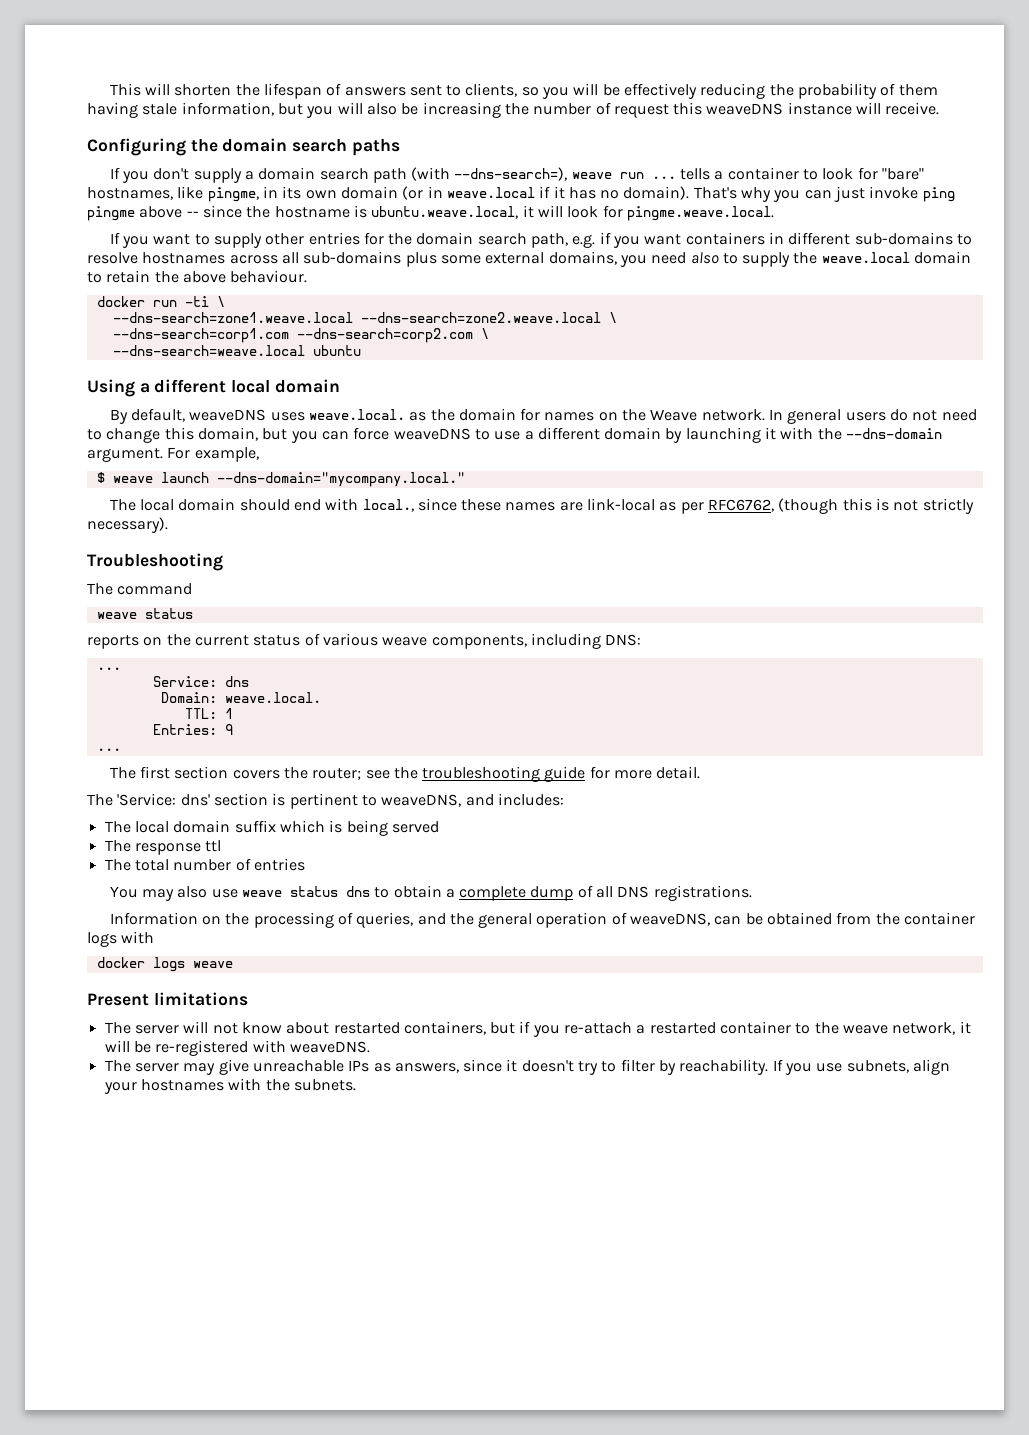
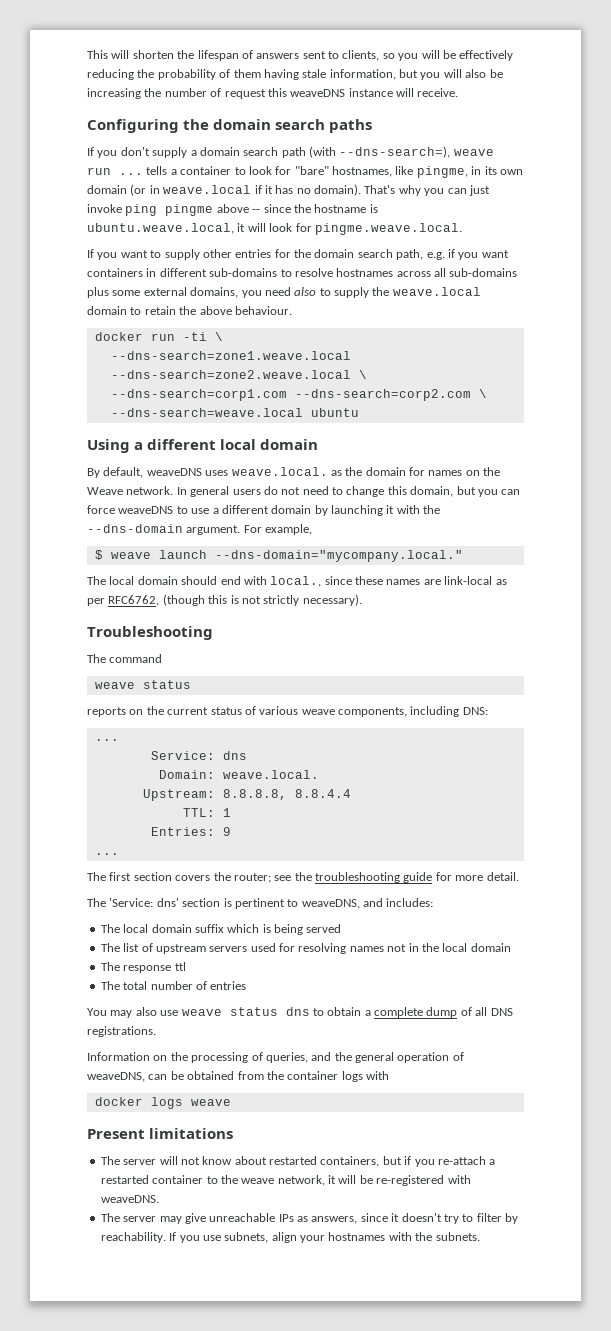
(321, 697) none -> [142,789,351,801] // Upstream: 8.8.8.8, 8.8.4.4
(439, 827) none -> [100,943,511,954] // The list of upstream servers used for resolving names not in the local domain

